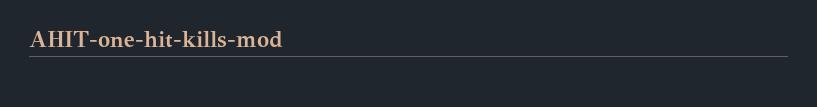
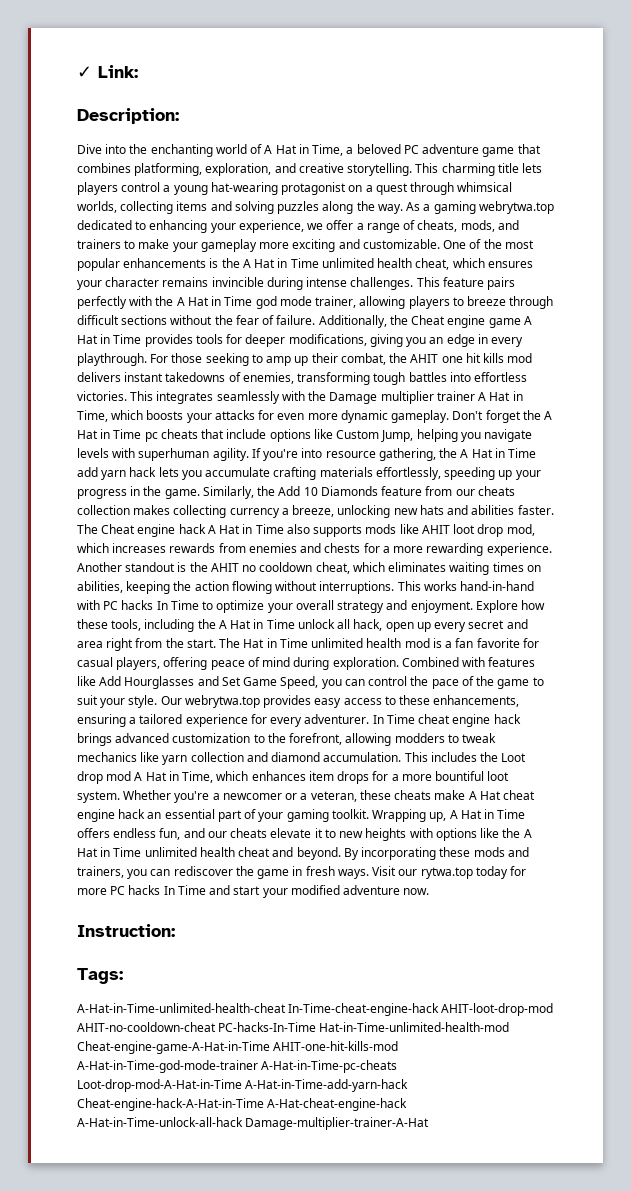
[29,31,283,48] AHIT-one-hit-kills-mod -> [77,65,138,78] [77,108,179,124] [77,144,541,157] [77,163,543,176] [77,182,513,195] [77,201,554,214] [77,220,519,233] [77,239,534,252] [77,258,533,271] [77,277,516,290] [77,296,554,309] [77,315,532,328] [77,334,524,347] [77,353,533,366] [77,372,528,385] [77,391,523,404] [77,410,553,423] [77,429,533,442] [77,448,537,461] [77,467,541,480] [77,486,515,499] [77,505,554,518] [77,524,535,537] [77,543,552,556] [77,562,541,575] [77,581,535,594] [77,600,546,613] [77,619,528,632] [77,638,539,651] [77,657,536,670] [77,676,544,689] [77,695,520,708] [77,714,521,727] [77,733,497,746] [77,752,527,765] [77,771,510,784] [77,790,536,803] [77,809,526,822] [77,828,532,841] [77,847,529,860] [77,866,527,879] [77,885,430,898] [77,924,175,937] [77,968,123,984] [77,1003,554,1016] [77,1022,510,1032] [77,1041,399,1054] [77,1060,398,1073] [77,1079,409,1092] [77,1098,408,1111] [77,1117,430,1130] ✓ Link: // Description: // Dive into the enchanting world of A Hat in Time, a beloved PC adventure game that combines platforming, exploration, and creative storytelling. This charming title lets players control a young hat-wearing protagonist on a quest through whimsical worlds, collecting items and solving puzzles along the way. As a gaming webrytwa.top dedicated to enhancing your experience, we offer a range of cheats, mods, and trainers to make your gameplay more exciting and customizable. One of the most popular enhancements is the A Hat in Time unlimited health cheat, which ensures your character remains invincible during intense challenges. This feature pairs perfectly with the A Hat in Time god mode trainer, allowing players to breeze through difficult sections without the fear of failure. Additionally, the Cheat engine game A Hat in Time provides tools for deeper modifications, giving you an edge in every playthrough. For those seeking to amp up their combat, the AHIT one hit kills mod delivers instant takedowns of enemies, transforming tough battles into effortless victories. This integrates seamlessly with the Damage multiplier trainer A Hat in Time, which boosts your attacks for even more dynamic gameplay. Don't forget the A Hat in Time pc cheats that include options like Custom Jump, helping you navigate levels with superhuman agility. If you're into resource gathering, the A Hat in Time add yarn hack lets you accumulate crafting materials effortlessly, speeding up your progress in the game. Similarly, the Add 10 Diamonds feature from our cheats collection makes collecting currency a breeze, unlocking new hats and abilities faster. The Cheat engine hack A Hat in Time also supports mods like AHIT loot drop mod, which increases rewards from enemies and chests for a more rewarding experience. Another standout is the AHIT no cooldown cheat, which eliminates waiting times on abilities, keeping the action flowing without interruptions. This works hand-in-hand with PC hacks In Time to optimize your overall strategy and enjoyment. Explore how these tools, including the A Hat in Time unlock all hack, open up every secret and area right from the start. The Hat in Time unlimited health mod is a fan favorite for casual players, offering peace of mind during exploration. Combined with features like Add Hourglasses and Set Game Speed, you can control the pace of the game to suit your style. Our webrytwa.top provides easy access to these enhancements, ensuring a tailored experience for every adventurer. In Time cheat engine hack brings advanced customization to the forefront, allowing modders to tweak mechanics like yarn collection and diamond accumulation. This includes the Loot drop mod A Hat in Time, which enhances item drops for a more bountiful loot system. Whether you're a newcomer or a veteran, these cheats make A Hat cheat engine hack an essential part of your gaming toolkit. Wrapping up, A Hat in Time offers endless fun, and our cheats elevate it to new heights with options like the A Hat in Time unlimited health cheat and beyond. By incorporating these mods and trainers, you can rediscover the game in fresh ways. Visit our rytwa.top today for more PC hacks In Time and start your modified adventure now. // Instruction: // Tags: // A-Hat-in-Time-unlimited-health-cheat In-Time-cheat-engine-hack AHIT-loot-drop-mod AHIT-no-cooldown-cheat PC-hacks-In-Time Hat-in-Time-unlimited-health-mod Cheat-engine-game-A-Hat-in-Time AHIT-one-hit-kills-mod A-Hat-in-Time-god-mode-trainer A-Hat-in-Time-pc-cheats Loot-drop-mod-A-Hat-in-Time A-Hat-in-Time-add-yarn-hack Cheat-engine-hack-A-Hat-in-Time A-Hat-cheat-engine-hack A-Hat-in-Time-unlock-all-hack Damage-multiplier-trainer-A-Hat

